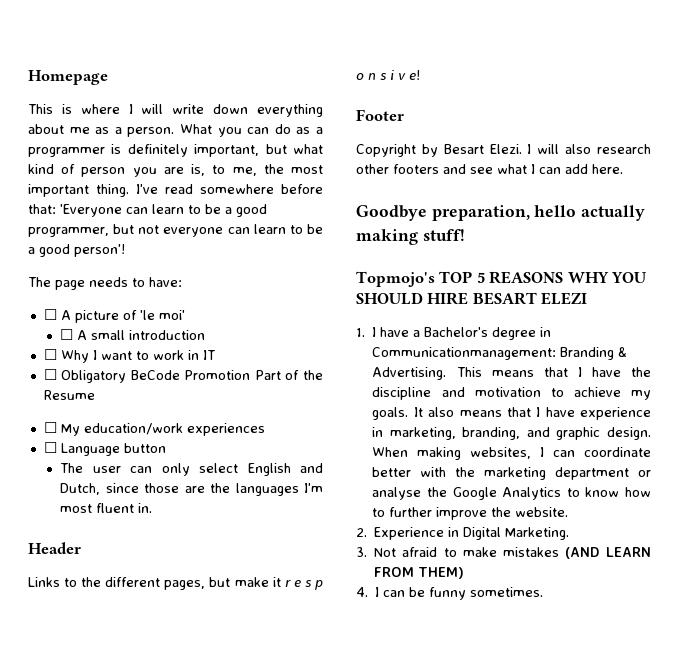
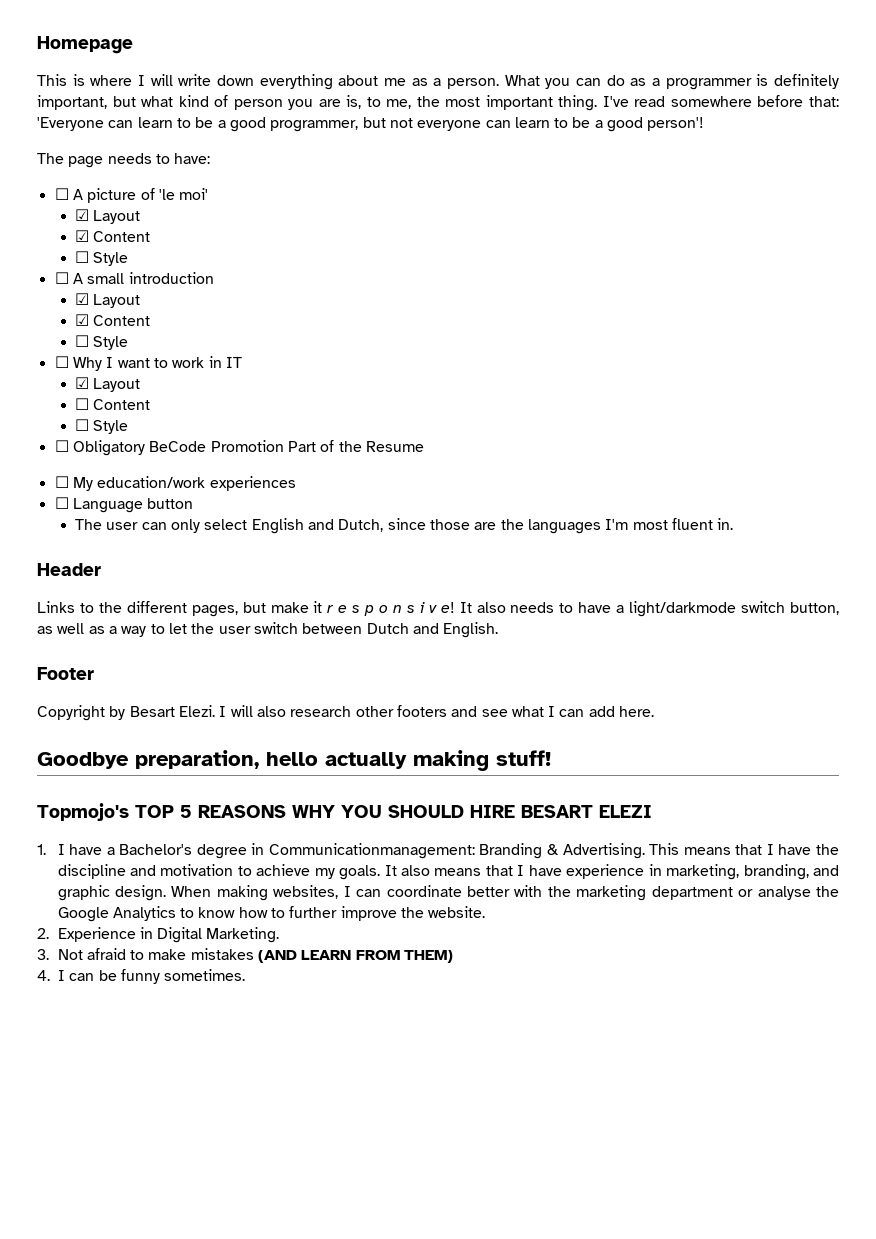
[60,329,206,340] ☐ A small introduction -> [75,209,141,224] [75,230,151,242] [75,251,129,266] [54,272,214,284] [75,293,141,308] [75,314,151,326] [75,335,129,350] ☑ Layout // ☑ Content // ☐ Style // ☐ A small introduction // ☑ Layout // ☑ Content // ☐ Style
(215, 355) none -> [75,377,141,392] [75,398,151,410] [75,419,129,434] // ☑ Layout // ☐ Content // ☐ Style
(420, 75) none -> [459,601,839,617] [37,622,499,638] It also needs to have a light/darkmode switch button, as well as a way to let the user switch between Dutch and English.

